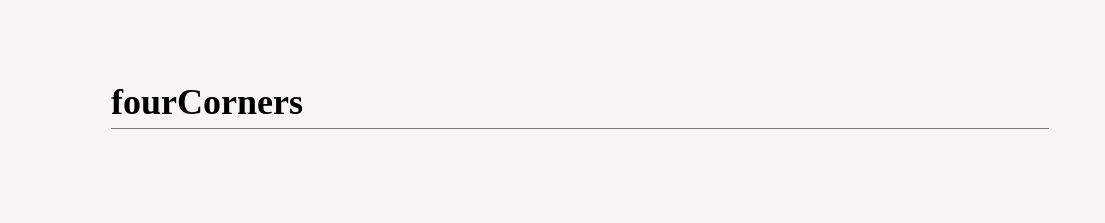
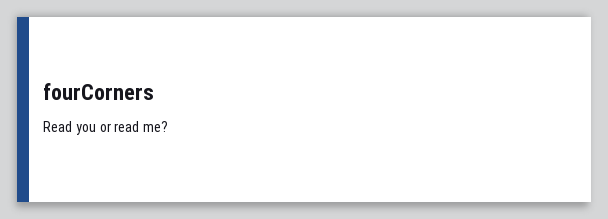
(303, 101) none -> [43,121,169,135] // Read you or read me?

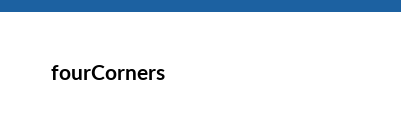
[43,121,169,135] // Read you or read me? -> (165, 72) none

